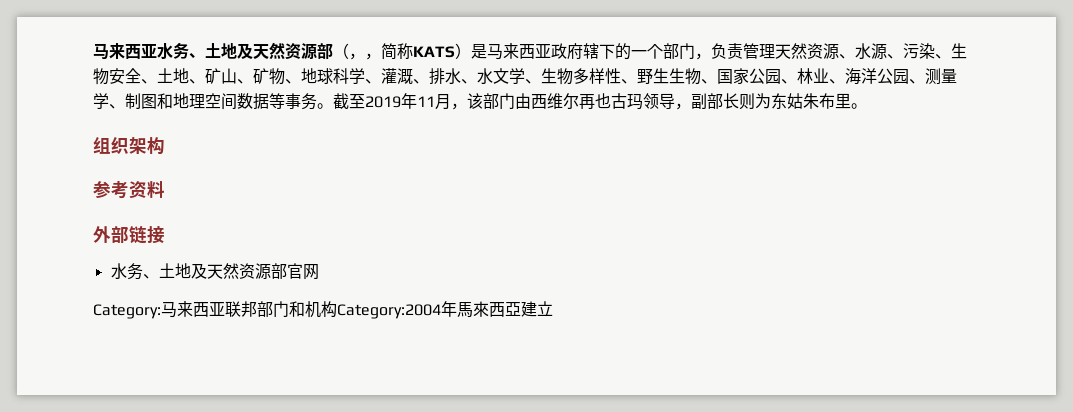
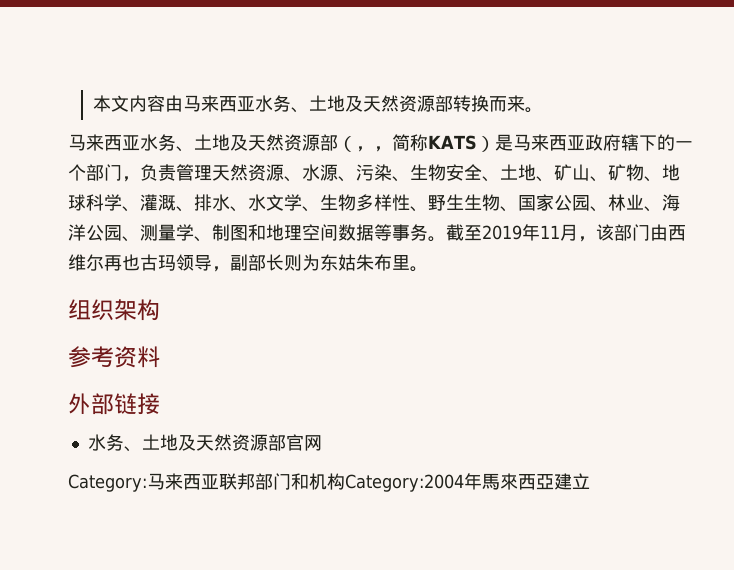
(93, 51) none -> [93,95,544,113] 本文内容由马来西亚水务、土地及天然资源部转换而来。 //

